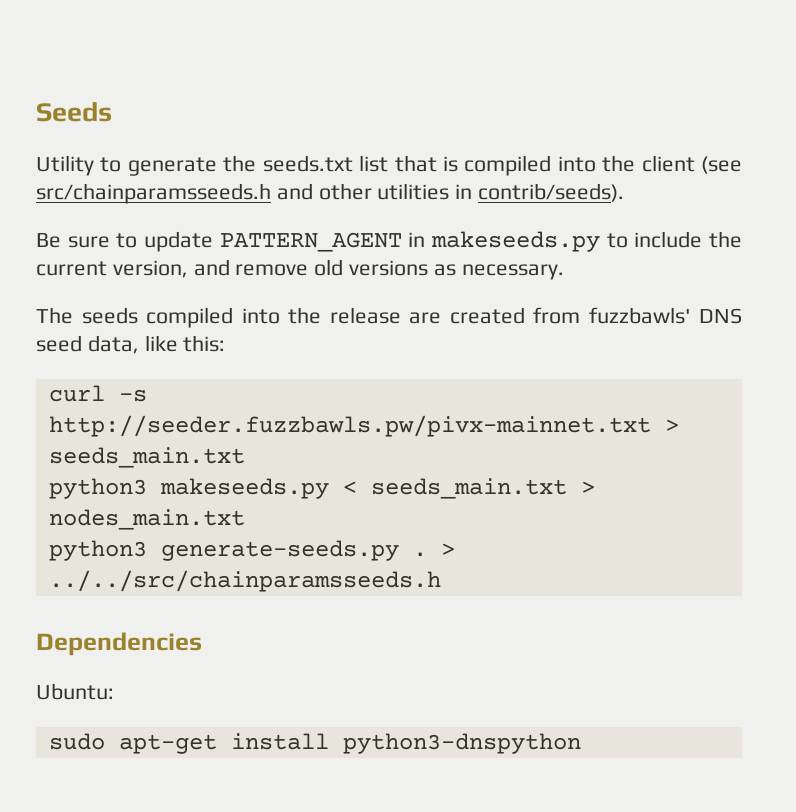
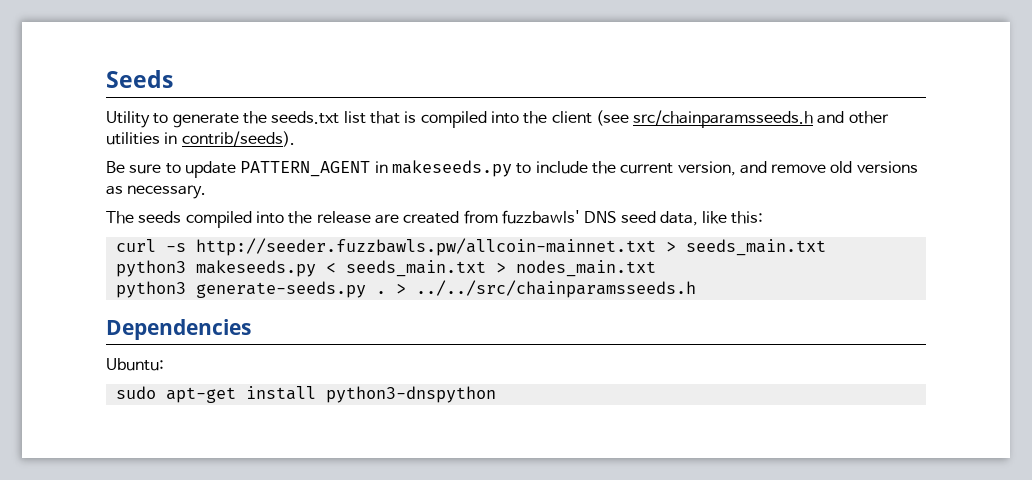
[48,415,651,437] http://seeder.fuzzbawls.pw/pivx-mainnet.txt -> [195,238,656,256] http://seeder.fuzzbawls.pw/allcoin-mainnet.txt

